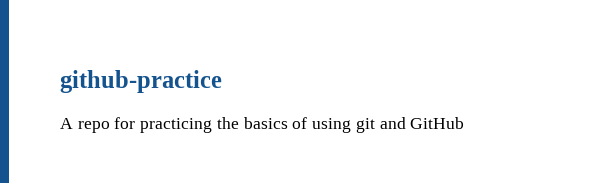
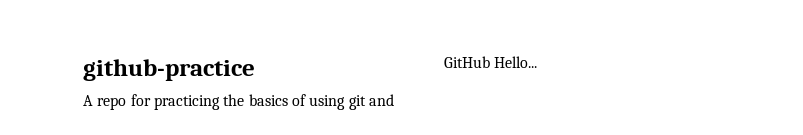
(465, 123) none -> [494,56,538,68] Hello...

